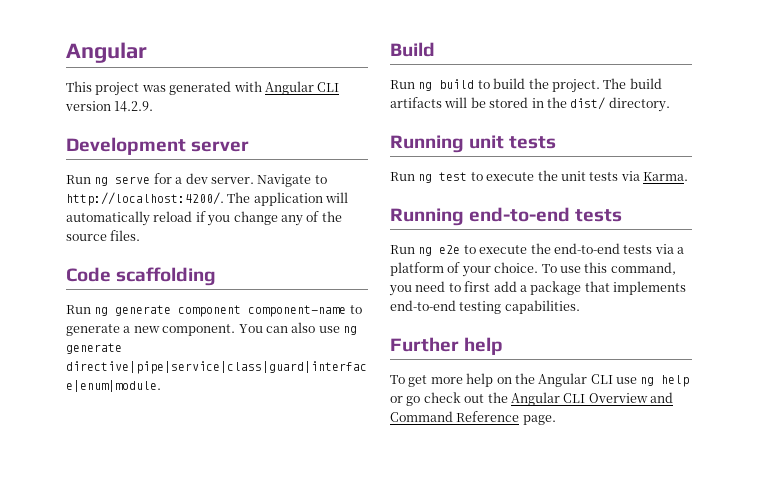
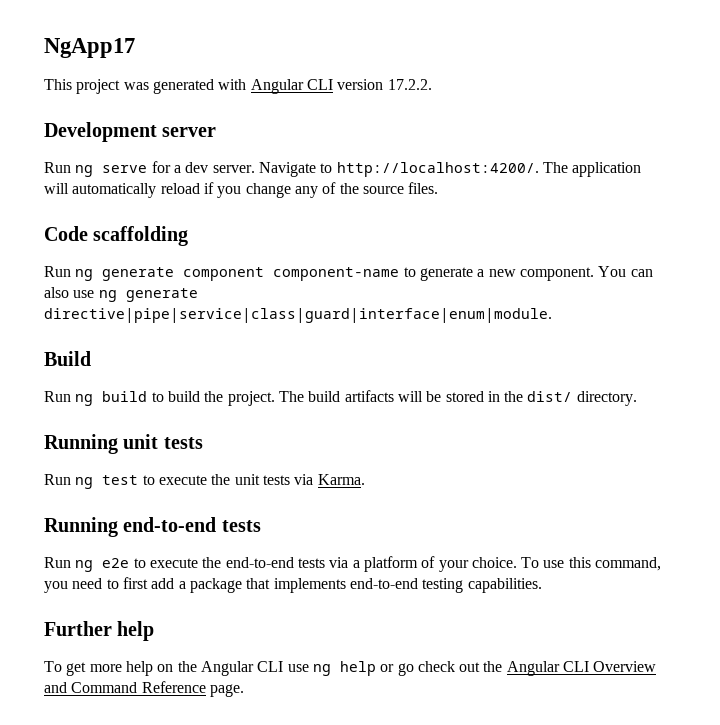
[66,42,147,63] Angular -> [44,38,135,58] NgApp17
[114,101,154,112] 14.2.9. -> [387,79,432,90] 17.2.2.

